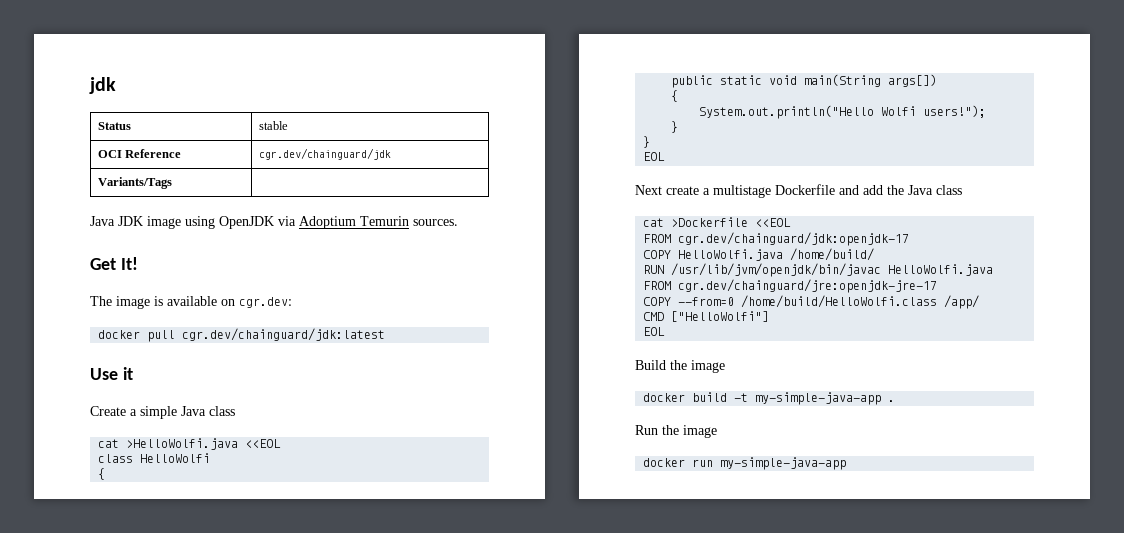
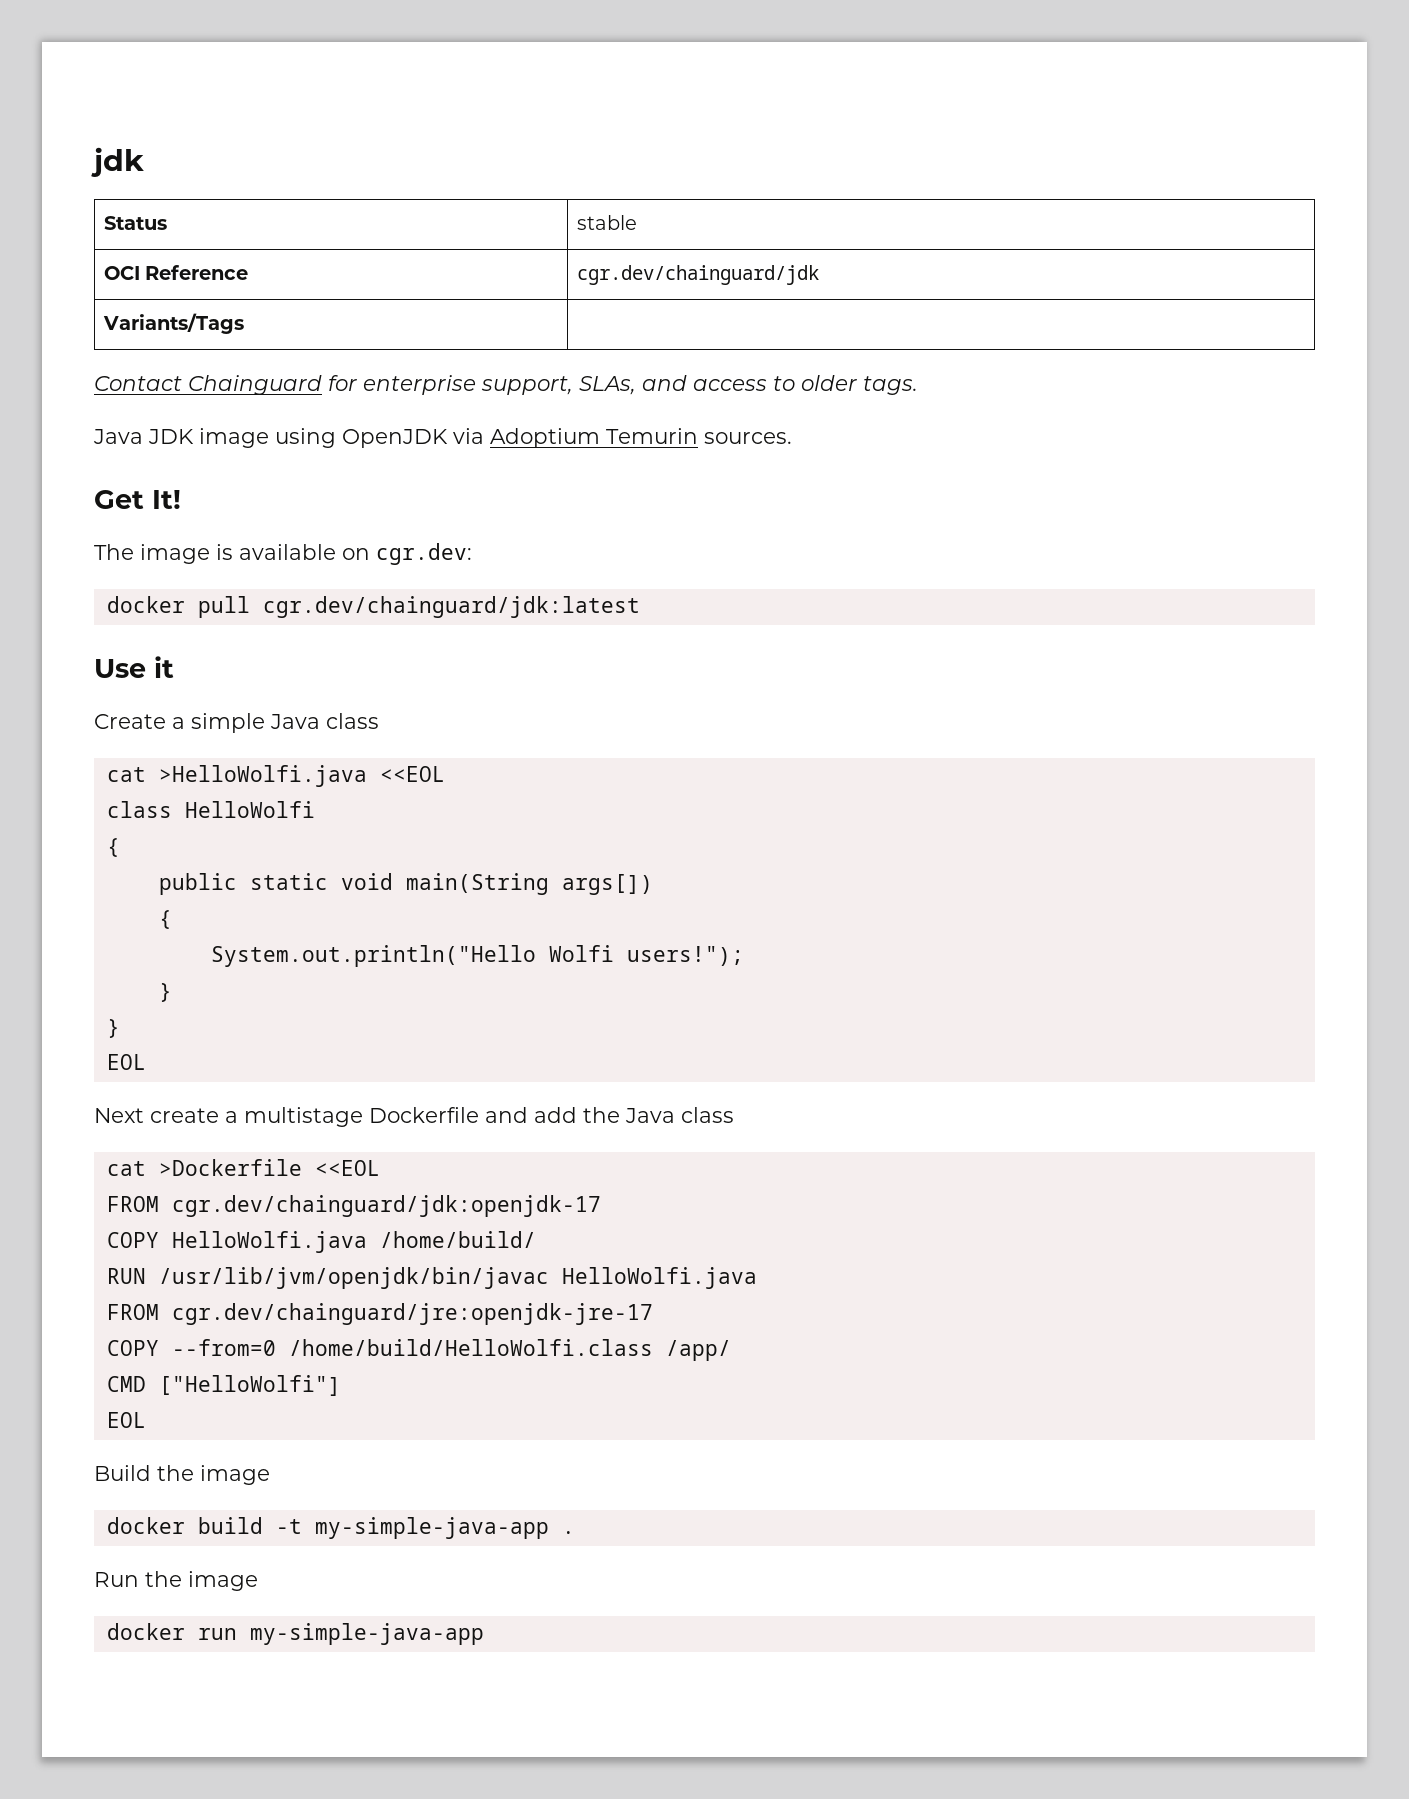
(172, 183) none -> [94,375,918,395] // Contact Chainguard for enterprise support, SLAs, and access to older tags.

